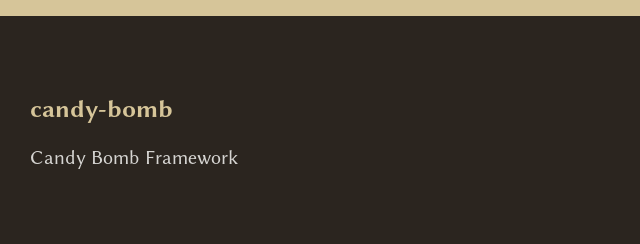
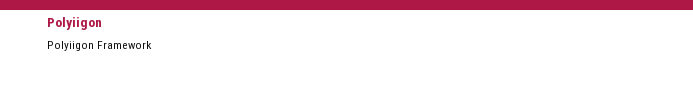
[30,100,173,123] [30,150,140,169] candy-bomb // Candy Bomb -> [47,17,102,30] [47,41,94,51] Polyiigon // Polyiigon

